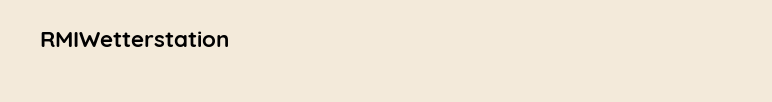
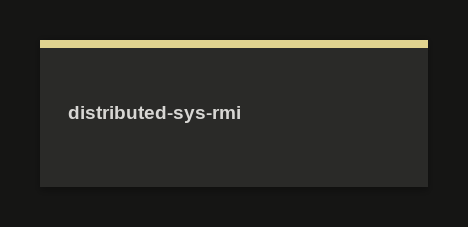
[40,31,229,47] RMIWetterstation -> [68,106,241,123] distributed-sys-rmi

